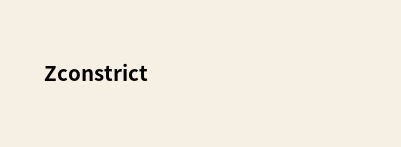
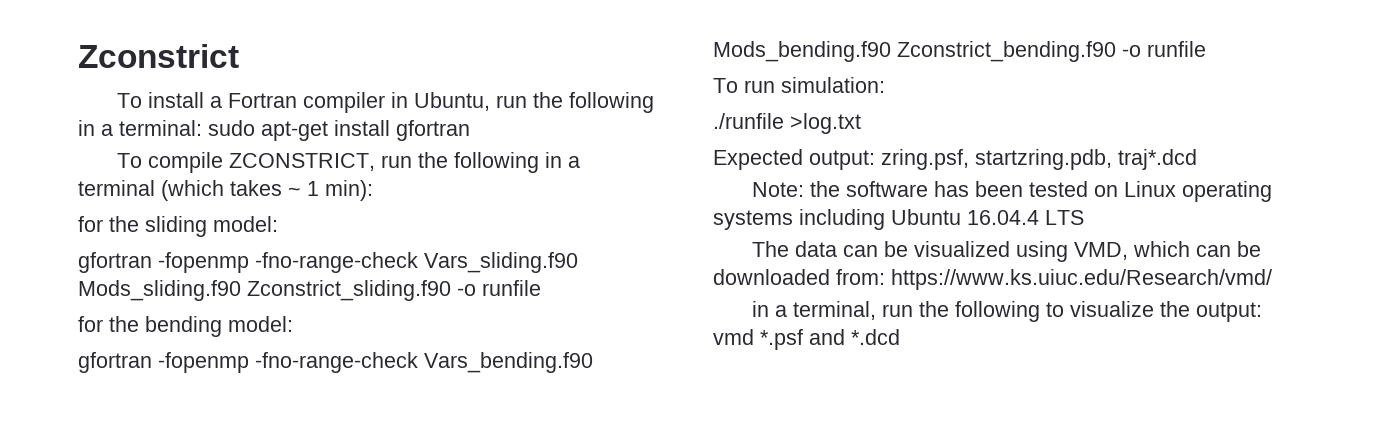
(148, 72) none -> [117,92,655,113] [78,120,470,141] [117,152,581,173] [78,180,373,201] [78,216,278,237] [78,252,578,273] [78,280,541,301] [78,316,293,337] [78,352,593,373] [713,41,1206,62] [713,77,885,93] [713,113,861,134] [713,149,1197,170] [752,181,1273,202] [713,209,1084,230] [752,241,1262,262] [713,269,1272,290] [752,301,1263,322] [713,329,900,350] // To install a Fortran compiler in Ubuntu, run the following in a terminal: sudo apt-get install gfortran // To compile ZCONSTRICT, run the following in a terminal (which takes ~ 1 min): // for the sliding model: // gfortran -fopenmp -fno-range-check Vars_sliding.f90 Mods_sliding.f90 Zconstrict_sliding.f90 -o runfile // for the bending model: // gfortran -fopenmp -fno-range-check Vars_bending.f90 Mods_bending.f90 Zconstrict_bending.f90 -o runfile // To run simulation: // ./runfile >log.txt // Expected output: zring.psf, startzring.pdb, traj*.dcd // Note: the software has been tested on Linux operating systems including Ubuntu 16.04.4 LTS // The data can be visualized using VMD, which can be downloaded from: https://www.ks.uiuc.edu/Research/vmd/ // in a terminal, run the following to visualize the output: vmd *.psf and *.dcd

